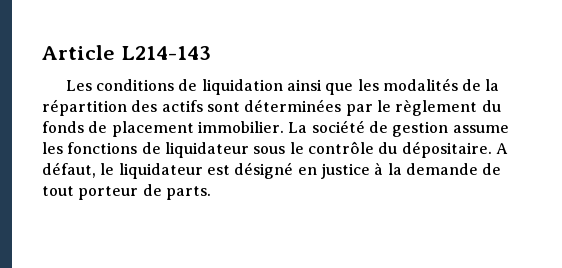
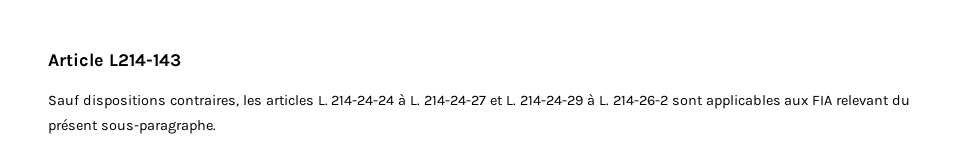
[65,78,500,95] [42,99,501,116] [42,120,509,137] [42,141,508,158] [42,162,502,179] [42,184,211,200] Les conditions de liquidation ainsi que les modalités de la répartition des actifs sont déterminées par le règlement du fonds de placement immobilier. La société de gestion assume les fonctions de liquidateur sous le contrôle du dépositaire. A défaut, le liquidateur est désigné en justice à la demande de tout porteur de parts. -> [48,93,911,109] [48,118,216,134] Sauf dispositions contraires, les articles L. 214-24-24 à L. 214-24-27 et L. 214-24-29 à L. 214-26-2 sont applicables aux FIA relevant du présent sous-paragraphe.

